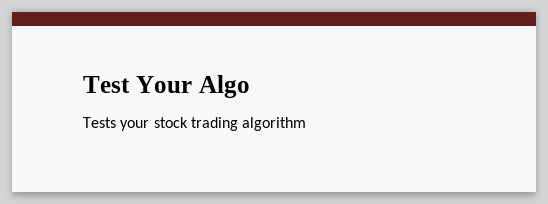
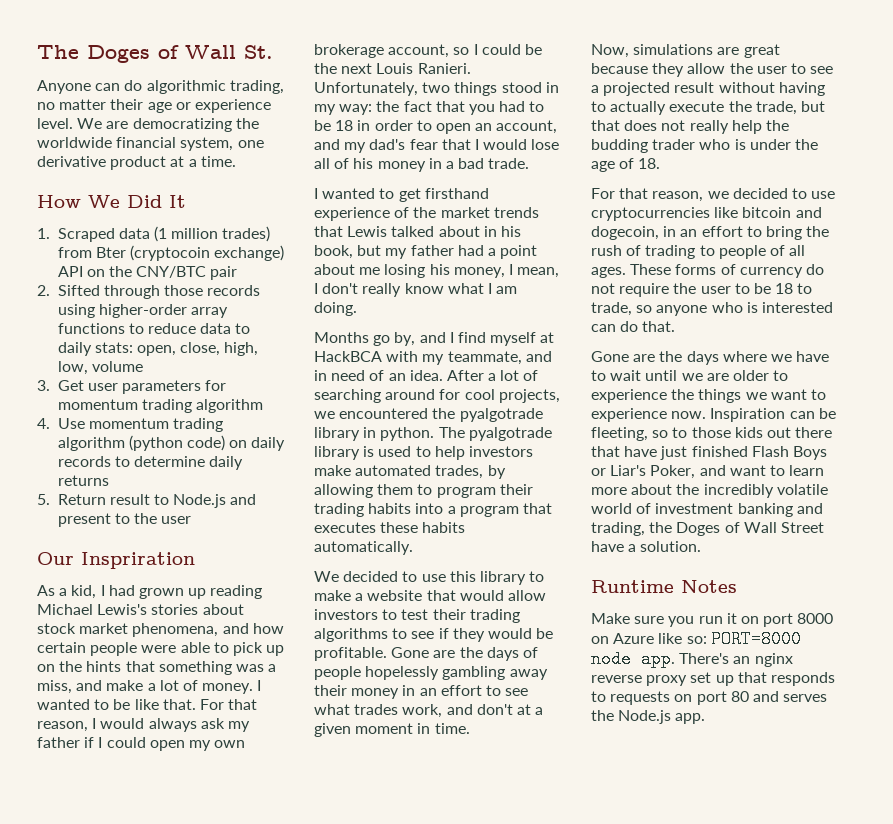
[83,75,250,98] [83,117,307,131] Test Your Algo // Tests your stock trading algorithm -> [37,45,273,63] [37,80,284,94] [37,99,271,113] [37,118,259,132] [37,137,264,151] [37,156,236,170] [37,195,186,208] [37,226,271,242] [57,245,285,261] [57,266,238,280] [37,285,261,299] [57,304,229,318] [57,323,251,334] [57,342,259,356] [57,361,143,375] [37,380,227,394] [57,399,264,413] [37,418,224,432] [57,435,286,451] [57,456,244,470] [57,475,109,486] [37,494,257,508] [57,513,192,527] [37,552,195,569] [37,585,263,599] [37,604,244,615] [37,623,284,637] [37,642,285,656] [37,661,277,675] [37,680,262,694] [37,699,258,710] [37,718,250,732] [37,737,246,751] [314,44,542,58] [314,63,471,74] [314,82,559,96] [314,101,545,115] [314,120,558,134] [314,139,560,153] [314,158,530,172] [314,188,489,202] [314,207,539,221] [314,226,521,237] [314,245,538,259] [314,264,560,278] [314,283,518,297] [314,302,357,316] [314,332,555,346] [314,351,552,365] [314,370,539,381] [314,389,560,403] [314,408,543,422] [314,427,552,441] [314,446,533,460] [314,465,506,479] [314,484,533,498] [314,503,552,517] [314,522,466,533] [314,541,413,555] [314,571,545,585] [314,590,546,601] [314,609,520,623] [314,628,554,642] [314,647,538,661] [314,666,548,680] [314,685,529,699] [314,704,544,718] [314,723,470,737] [591,44,780,58] [591,63,834,77] [591,82,825,96] [591,101,825,115] [591,120,789,134] [591,139,818,153] [591,158,661,172] [591,188,836,202] [591,207,822,221] [591,226,830,240] [591,245,806,259] [591,264,824,278] [591,283,813,297] [591,302,833,316] [591,321,676,332] [591,351,830,365] [591,370,789,381] [591,389,826,403] [591,408,836,422] [591,427,833,441] [591,446,827,460] [591,465,825,479] [591,484,828,498] [591,503,823,517] [591,522,824,536] [591,541,702,552] [591,580,737,593] [591,613,834,627] [591,630,801,648] [591,650,793,668] [591,672,835,686] [591,691,828,705] [591,710,706,724] The Doges of Wall St. // Anyone can do algorithmic trading, no matter their age or experience level. We are democratizing the worldwide financial system, one derivative product at a time. // How We Did It // 1. Scraped data (1 million trades) from Bter (cryptocoin exchange) API on the CNY/BTC pair // 2. Sifted through those records using higher-order array functions to reduce data to daily stats: open, close, high, low, volume // 3. Get user parameters for momentum trading algorithm // 4. Use momentum trading algorithm (python code) on daily records to determine daily returns // 5. Return result to Node.js and present to the user // Our Inspriration // As a kid, I had grown up reading Michael Lewis's stories about stock market phenomena, and how certain people were able to pick up on the hints that something was a miss, and make a lot of money. I wanted to be like that. For that reason, I would always ask my father if I could open my own brokerage account, so I could be the next Louis Ranieri. Unfortunately, two things stood in my way: the fact that you had to be 18 in order to open an account, and my dad's fear that I would lose all of his money in a bad trade. // I wanted to get firsthand experience of the market trends that Lewis talked about in his book, but my father had a point about me losing his money, I mean, I don't really know what I am doing. // Months go by, and I find myself at HackBCA with my teammate, and in need of an idea. After a lot of searching around for cool projects, we encountered the pyalgotrade library in python. The pyalgotrade library is used to help investors make automated trades, by allowing them to program their trading habits into a program that executes these habits automatically. // We decided to use this library to make a website that would allow investors to test their trading algorithms to see if they would be profitable. Gone are the days of people hopelessly gambling away their money in an effort to see what trades work, and don't at a given moment in time. // Now, simulations are great because they allow the user to see a projected result without having to actually execute the trade, but that does not really help the budding trader who is under the age of 18. // For that reason, we decided to use cryptocurrencies like bitcoin and dogecoin, in an effort to bring the rush of trading to people of all ages. These forms of currency do not require the user to be 18 to trade, so anyone who is interested can do that. // Gone are the days where we have to wait until we are older to experience the things we want to experience now. Inspiration can be fleeting, so to those kids out there that have just finished Flash Boys or Liar's Poker, and want to learn more about the incredibly volatile world of investment banking and trading, the Doges of Wall Street have a solution. // Runtime Notes // Make sure you run it on port 8000 on Azure like so: PORT=8000 node app. There's an nginx reverse proxy set up that responds to requests on port 80 and serves the Node.js app.

